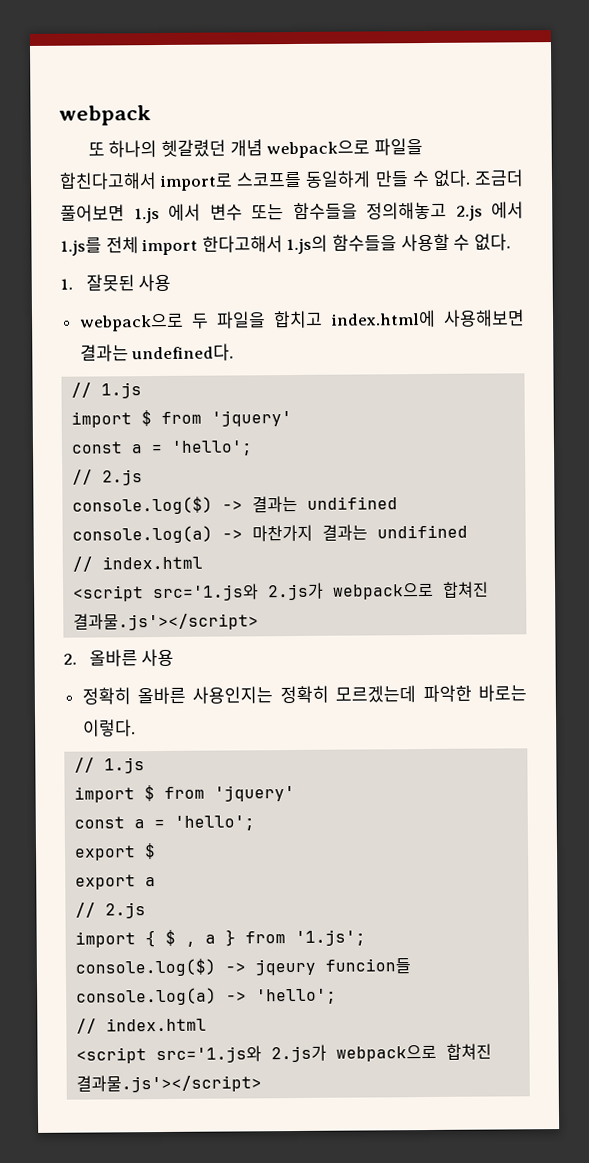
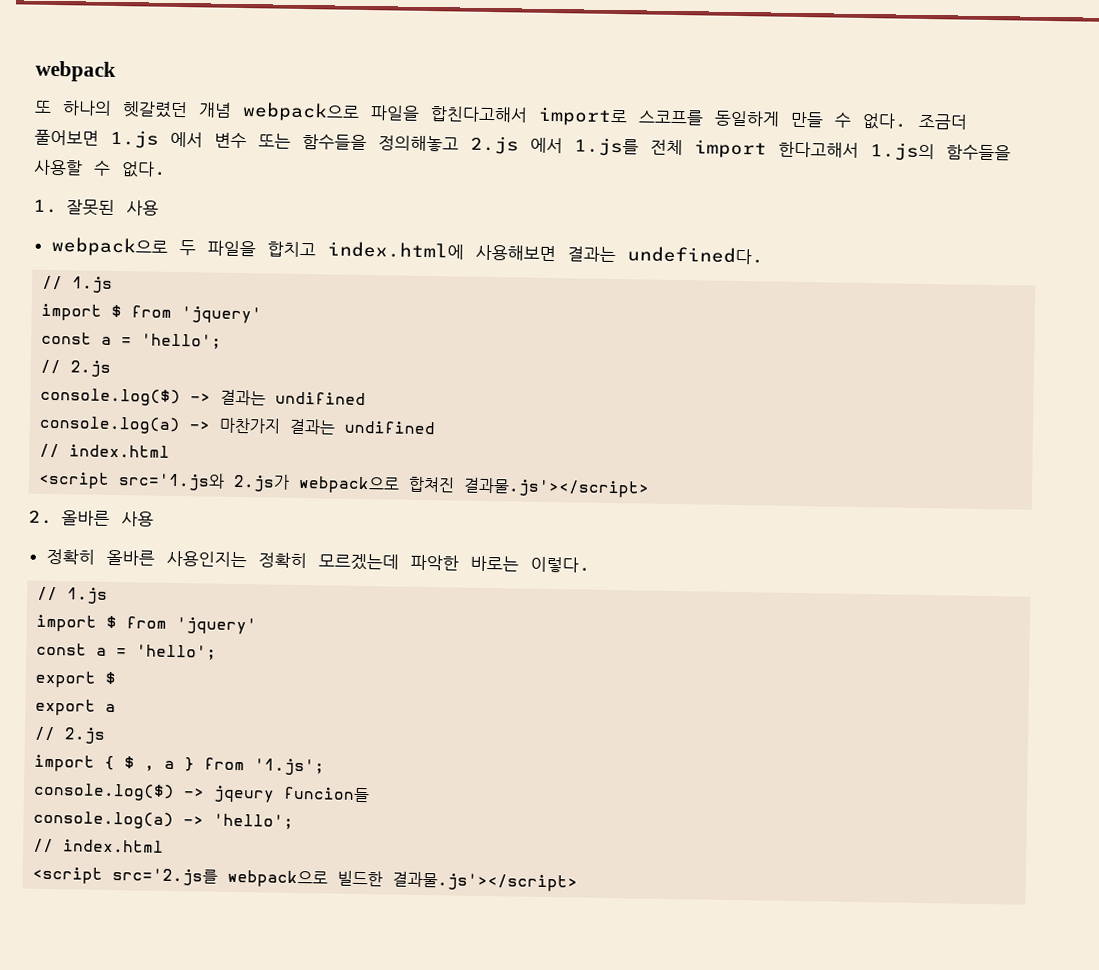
[156,1043,493,1064] src='1.js와 2.js가 webpack으로 합쳐진 -> [112,868,384,888] src='2.js를 webpack으로 빌드한

